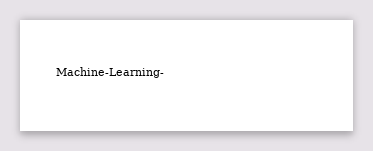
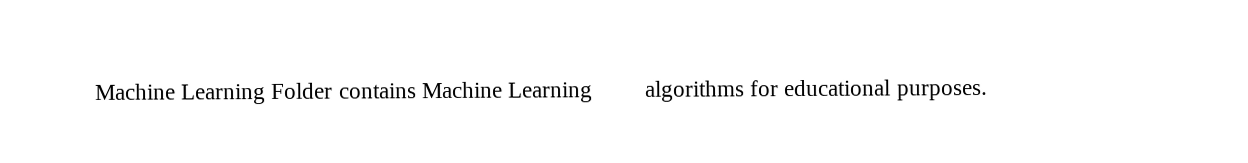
[56,67,164,78] Machine-Learning- -> [95,79,988,105] Machine Learning Folder contains Machine Learning algorithms for educational purposes.

